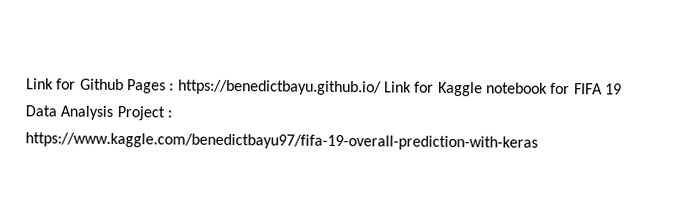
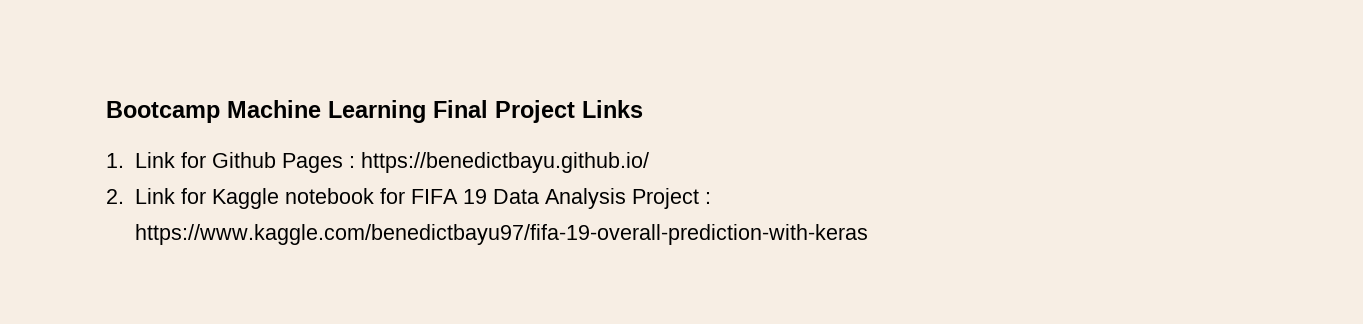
(26, 84) none -> [106,100,643,123] [106,153,124,168] Bootcamp Machine Learning Final Project Links // 1.
(382, 87) none -> [106,189,124,204] // 2.

